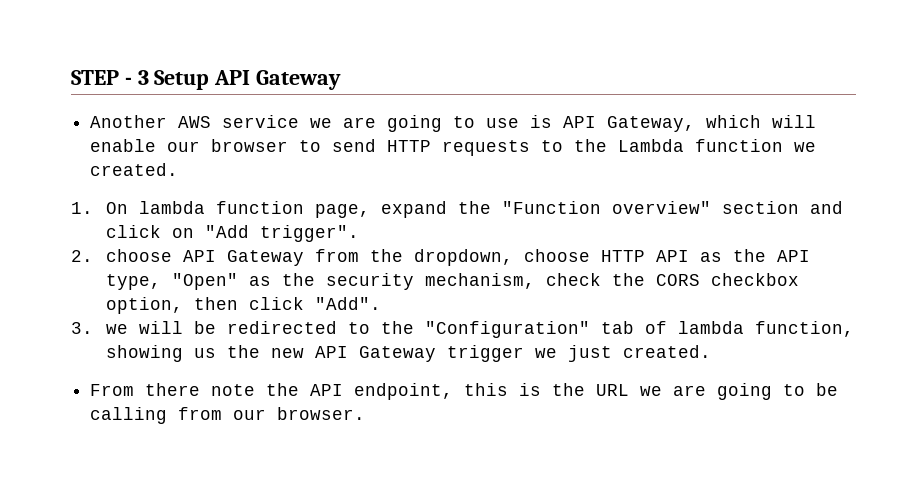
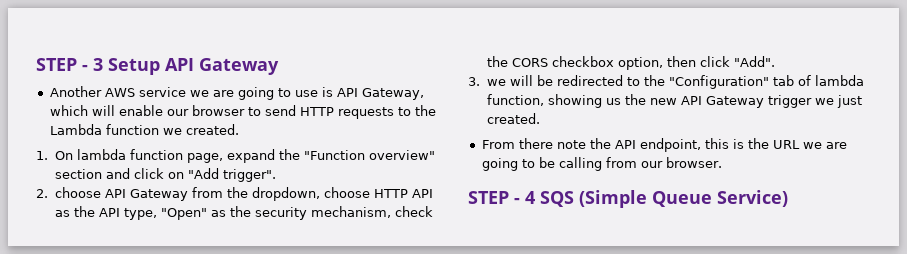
(366, 413) none -> [468,190,788,208] // STEP - 4 SQS (Simple Queue Service)

